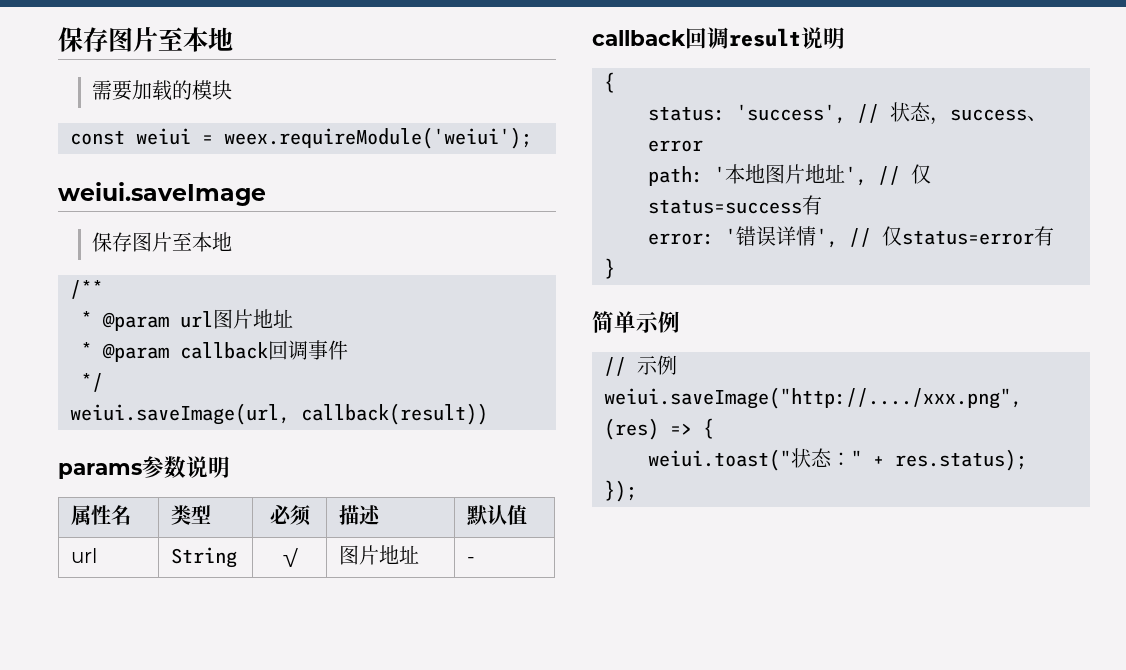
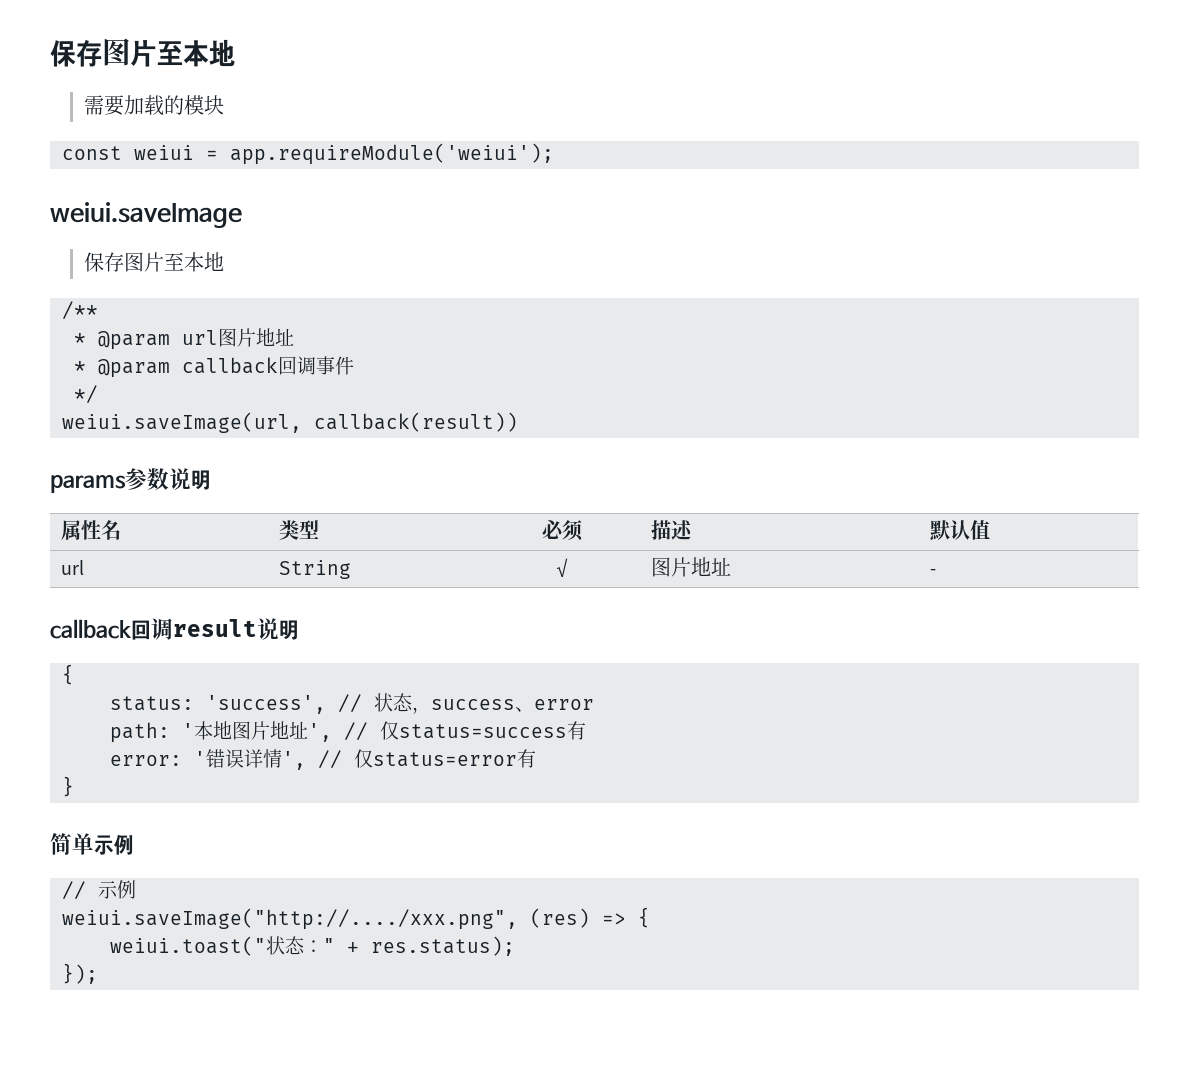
[224,127,532,149] weex.requireModule('weiui'); -> [230,143,554,165] app.requireModule('weiui');

